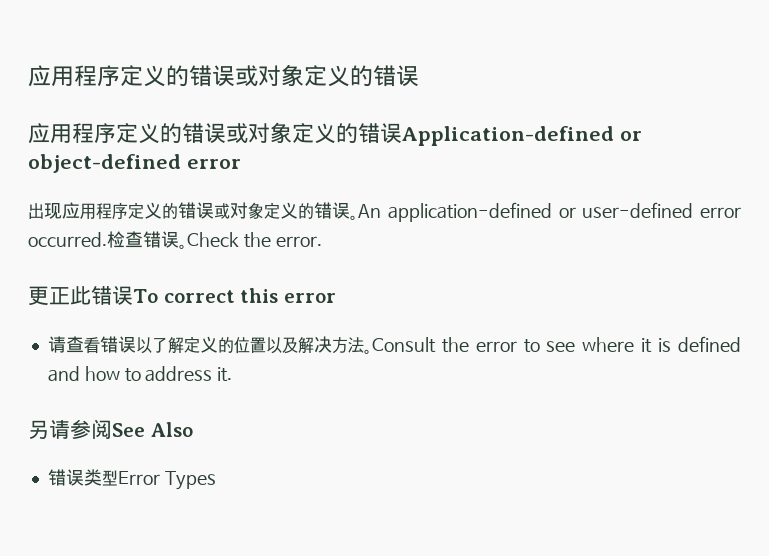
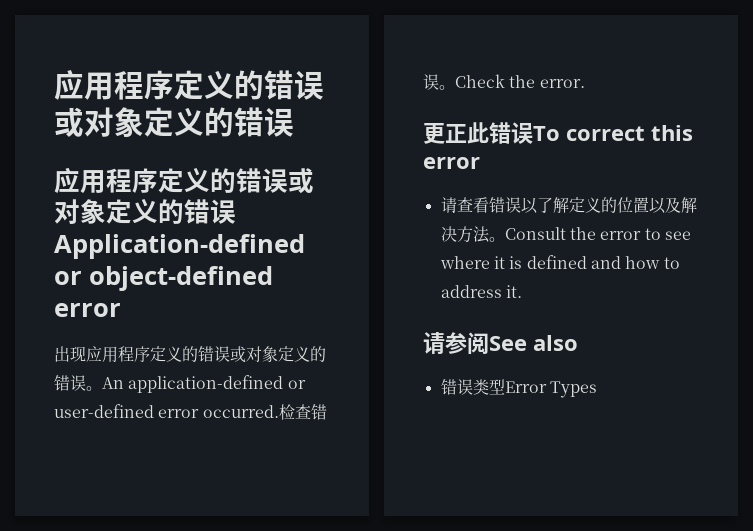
[28,420,49,439] 另 -> (522, 291) none
[150,422,193,437] Also -> [533,335,578,351] also

